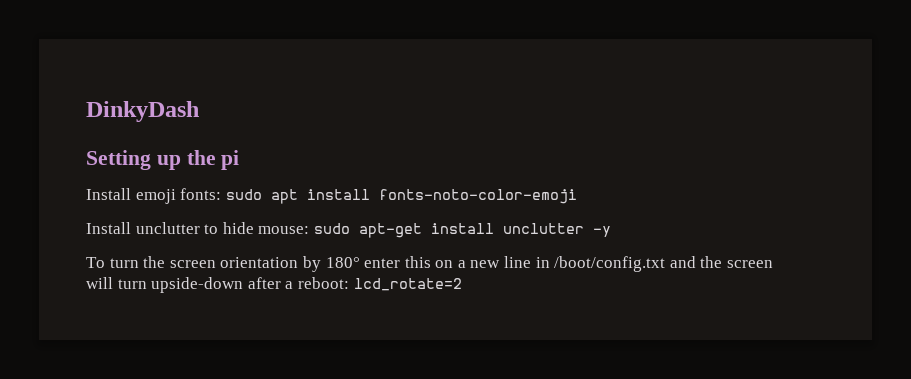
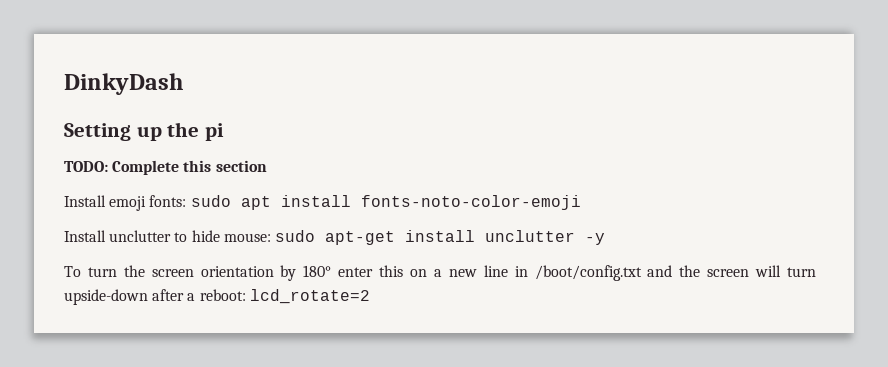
(240, 160) none -> [64,160,267,175] // TODO: Complete this section

